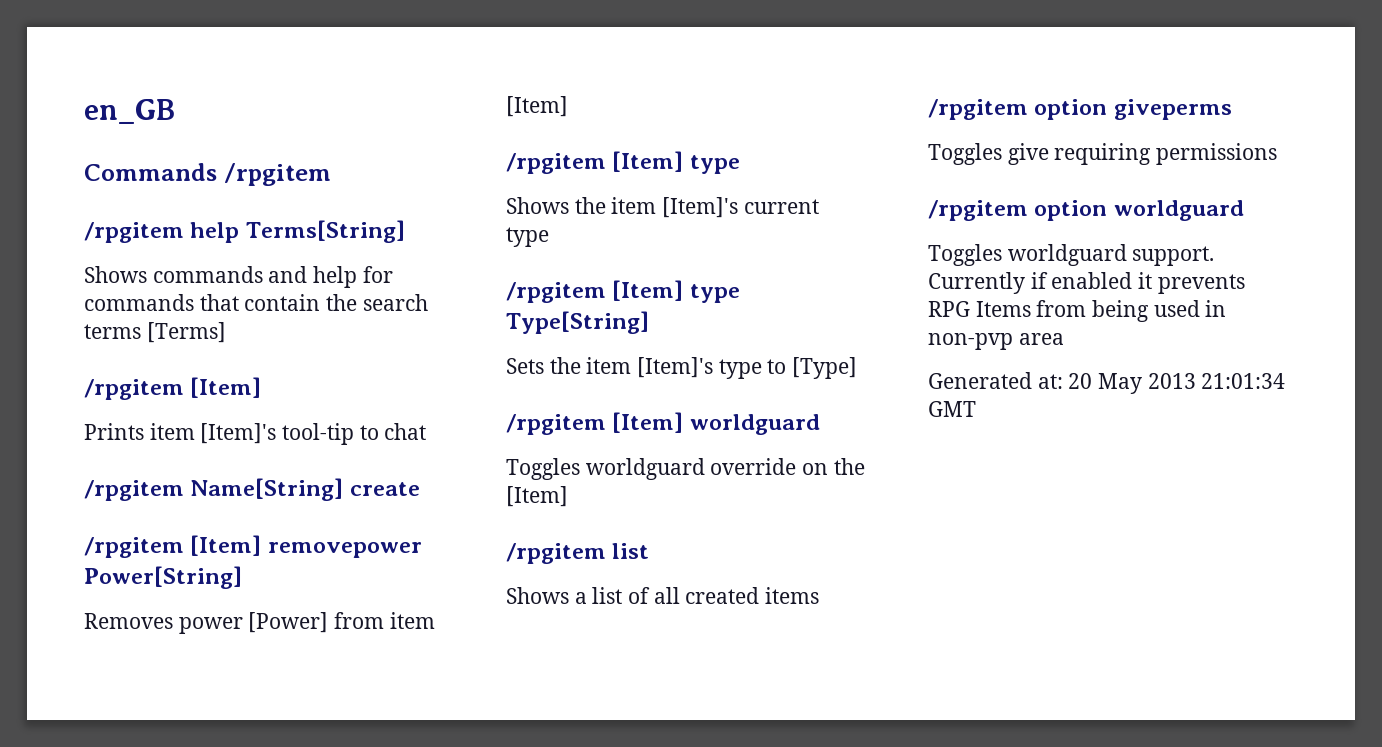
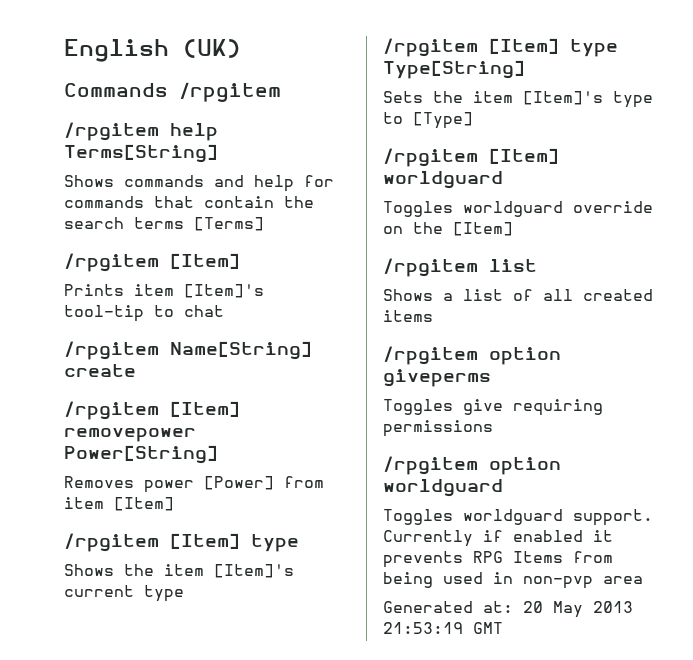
[84,99,175,124] en_GB -> [64,39,241,62] English (UK)
[1201,373,1286,389] 21:01:34 -> [383,622,463,634] 21:53:19

